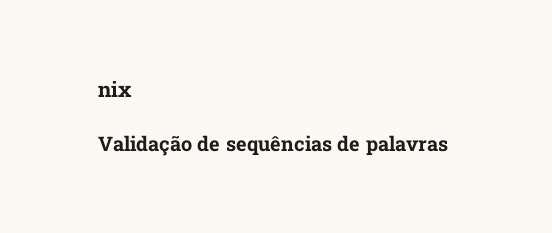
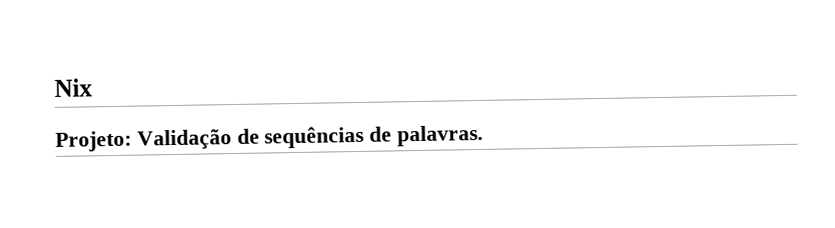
[98,81,132,97] nix // -> [54,78,93,97] [55,130,132,152] Nix // Projeto:
[365,135,448,156] palavras -> [397,124,484,147] palavras.

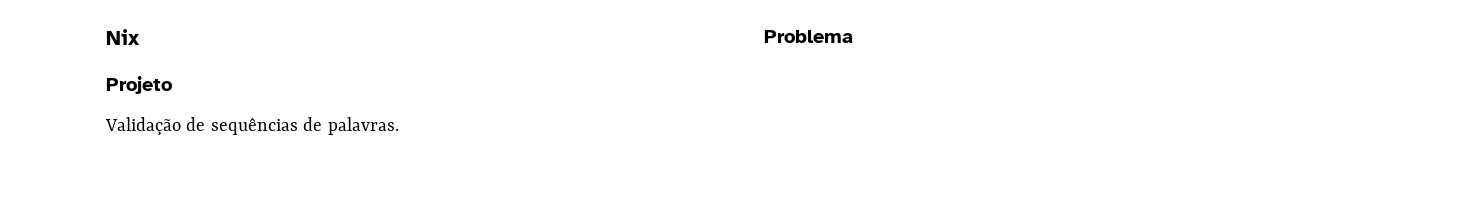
[55,130,132,152] Projeto: -> [106,76,172,94] Projeto //
(484, 135) none -> [764,30,853,43] // Problema

